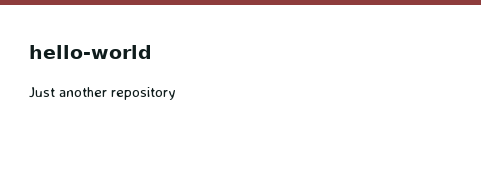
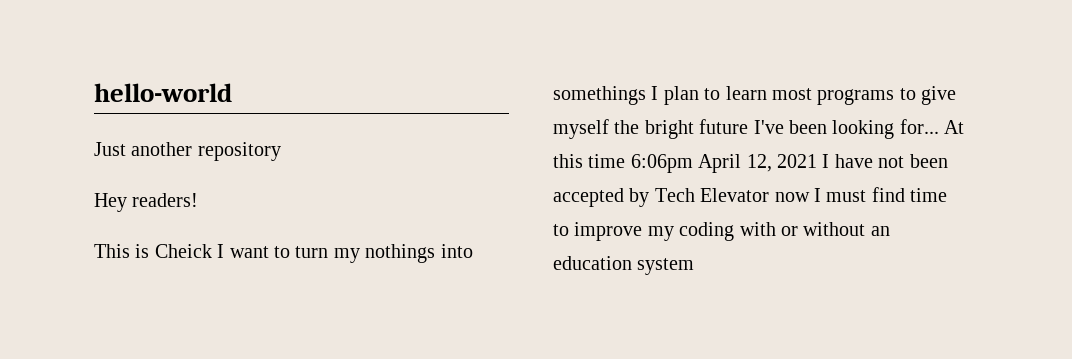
(176, 93) none -> [94,193,199,212] [94,244,473,263] [553,86,957,105] [553,119,965,139] [553,154,948,173] [553,187,948,207] [553,222,890,241] [553,256,695,275] // Hey readers! // This is Cheick I want to turn my nothings into somethings I plan to learn most programs to give myself the bright future I've been looking for... At this time 6:06pm April 12, 2021 I have not been accepted by Tech Elevator now I must find time to improve my coding with or without an education system

